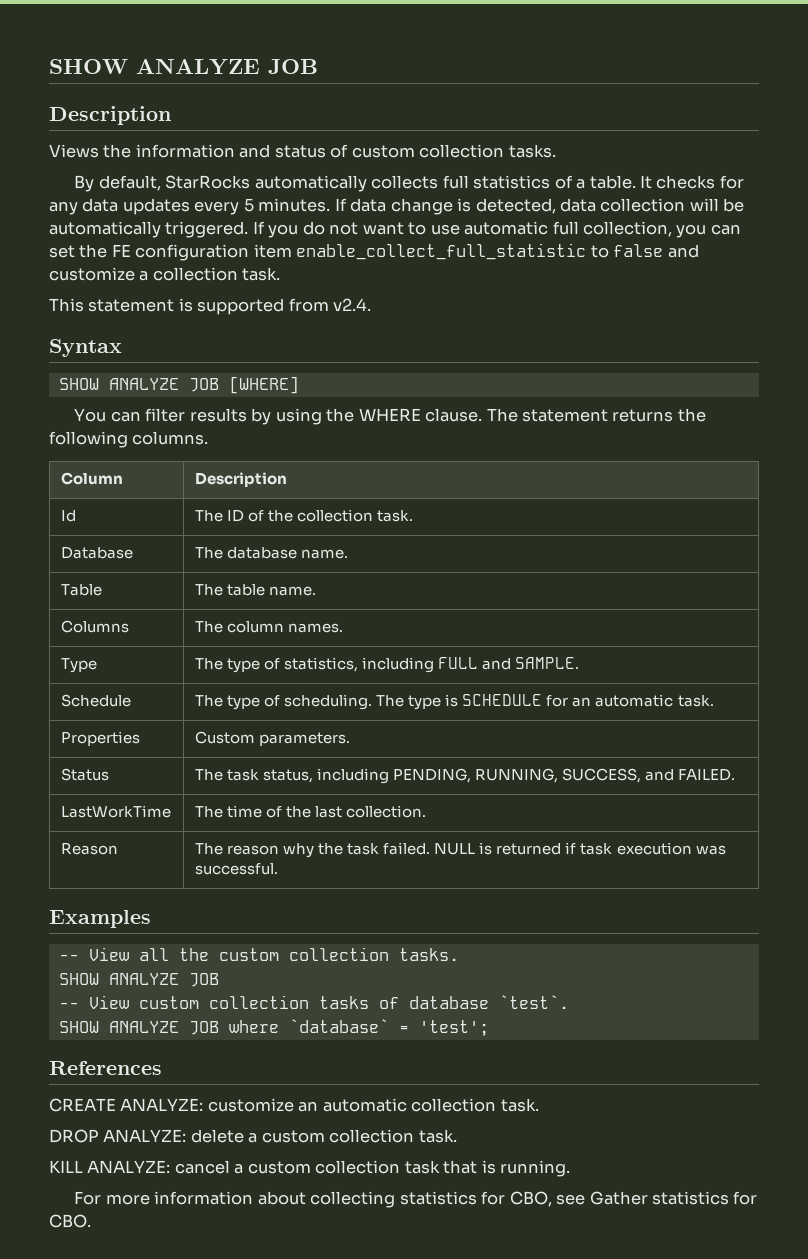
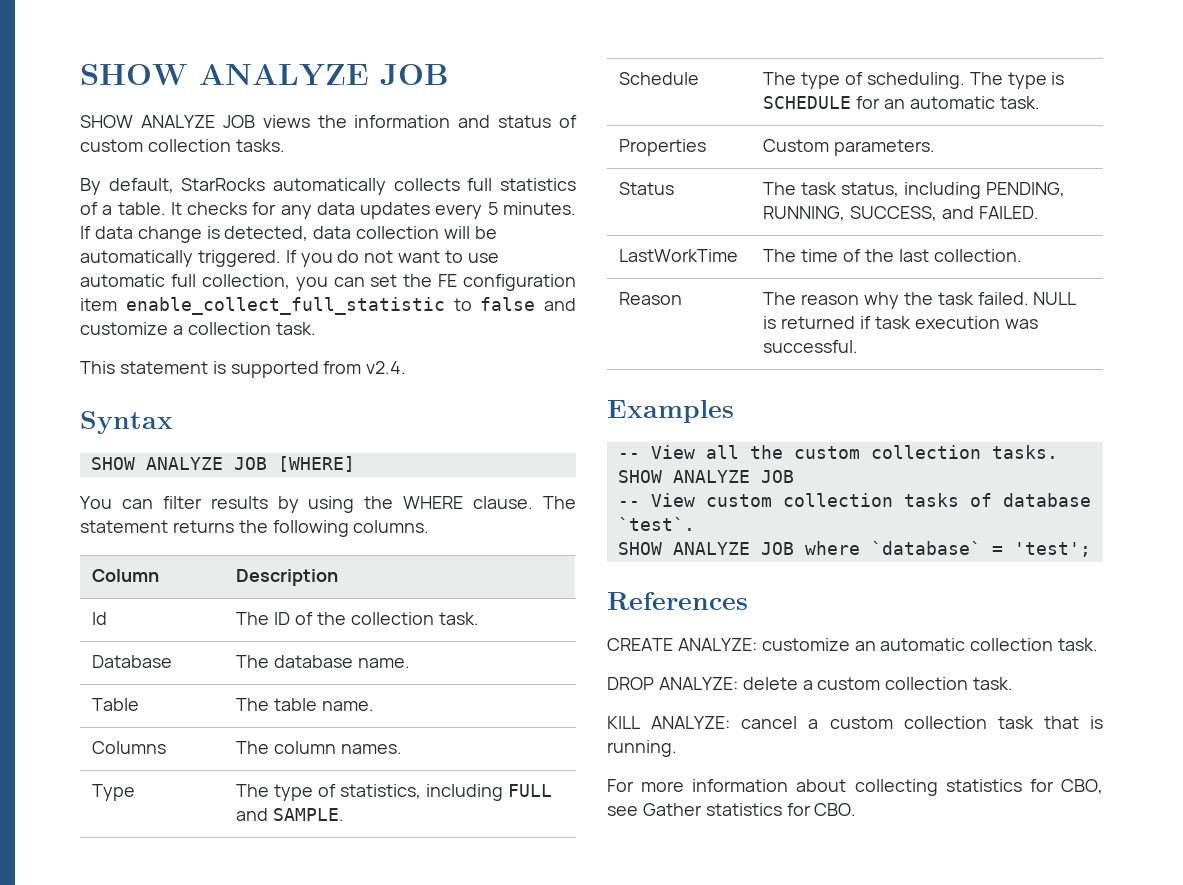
[49,59,318,75] [49,106,171,125] [49,144,99,158] SHOW ANALYZE JOB // Description // Views -> [80,64,449,86] [80,115,310,128] SHOW ANALYZE JOB // SHOW ANALYZE JOB views

